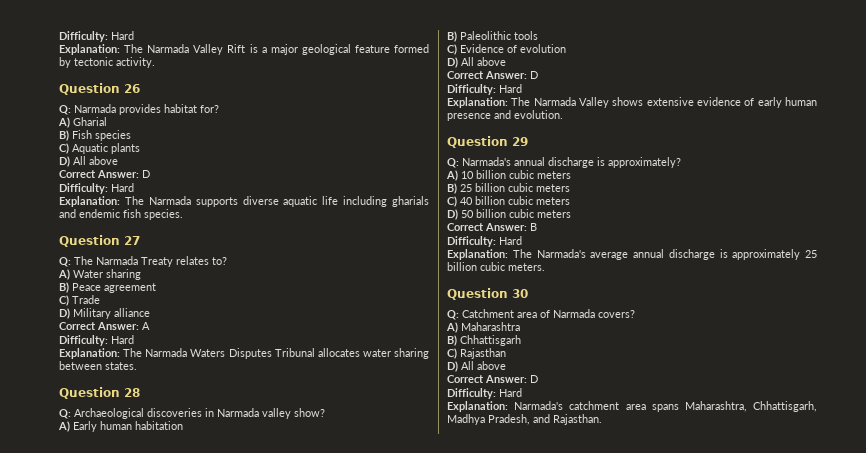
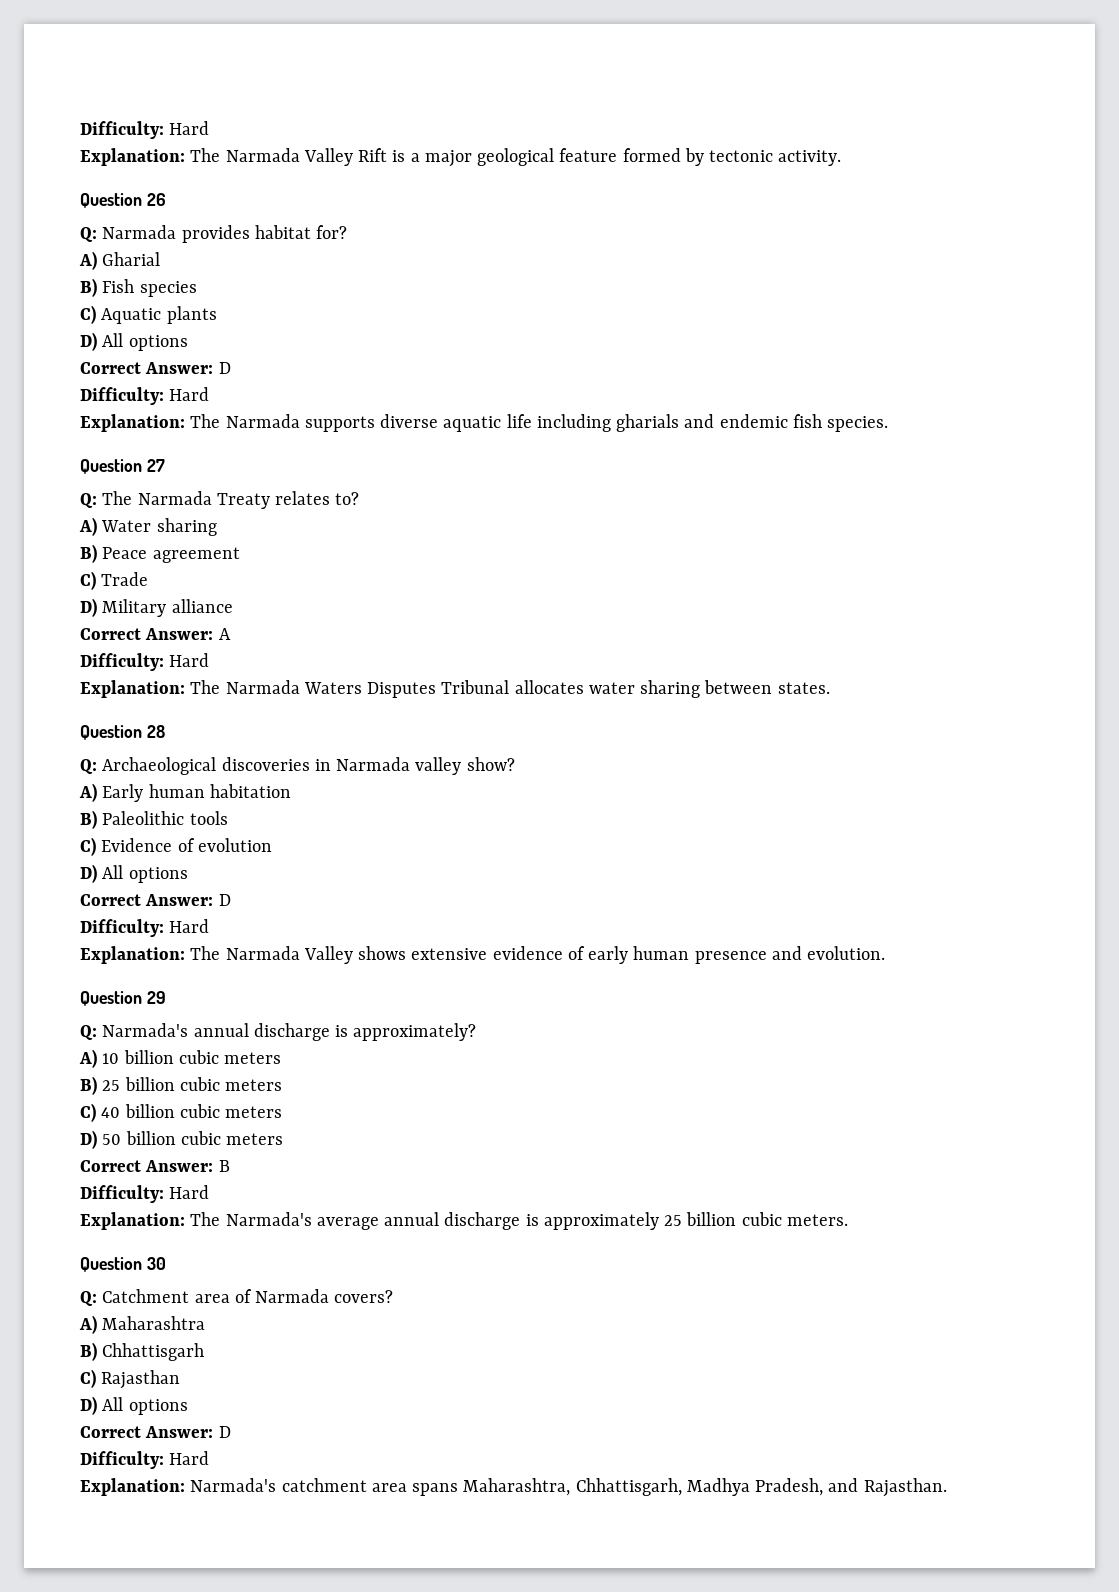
[89,156,118,165] above -> [128,335,188,351] options
[477,57,506,66] above -> [128,867,188,883] options
[477,361,506,370] above -> [128,1399,188,1415] options

